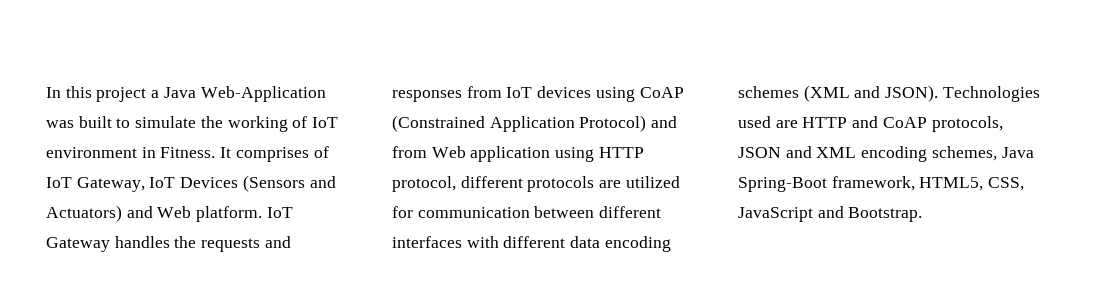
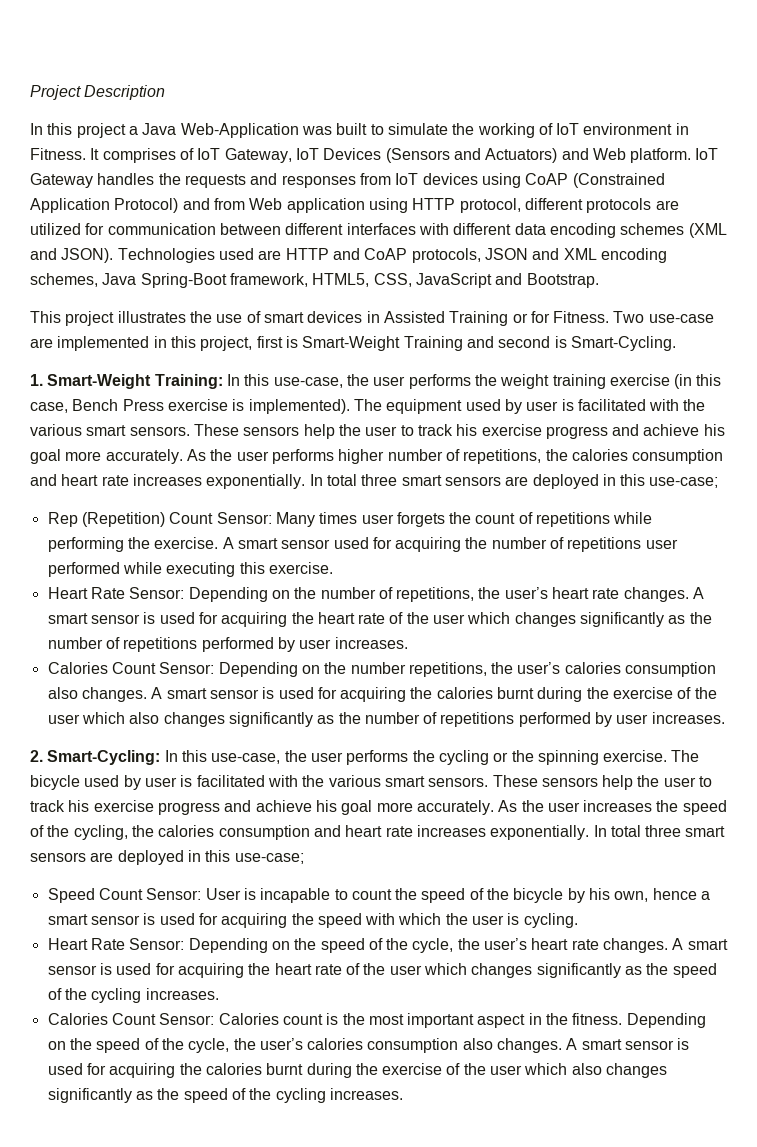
(46, 92) none -> [30,85,166,100] Project Description //
(923, 214) none -> [30,311,714,326] [30,336,676,351] [30,374,722,389] [30,399,706,414] [30,424,725,439] [30,449,724,464] [30,474,719,489] [47,512,653,527] [47,537,678,552] [47,562,333,577] [47,587,705,602] [47,612,712,627] [47,637,408,652] [47,662,717,677] [47,687,717,702] [47,712,725,727] [30,750,700,765] [30,775,713,790] [30,800,727,815] [30,825,726,840] [30,850,304,865] [47,888,711,903] [47,913,578,928] [47,938,728,953] [47,963,717,978] [47,988,219,1003] [47,1013,706,1028] [47,1038,690,1053] [47,1063,668,1078] [47,1088,403,1103] // This project illustrates the use of smart devices in Assisted Training or for Fitness. Two use-case are implemented in this project, first is Smart-Weight Training and second is Smart-Cycling. // 1. Smart-Weight Training: In this use-case, the user performs the weight training exercise (in this case, Bench Press exercise is implemented). The equipment used by user is facilitated with the various smart sensors. These sensors help the user to track his exercise progress and achieve his goal more accurately. As the user performs higher number of repetitions, the calories consumption and heart rate increases exponentially. In total three smart sensors are deployed in this use-case; // Rep (Repetition) Count Sensor: Many times user forgets the count of repetitions while performing the exercise. A smart sensor used for acquiring the number of repetitions user performed while executing this exercise. // Heart Rate Sensor: Depending on the number of repetitions, the user’s heart rate changes. A smart sensor is used for acquiring the heart rate of the user which changes significantly as the number of repetitions performed by user increases. // Calories Count Sensor: Depending on the number repetitions, the user’s calories consumption also changes. A smart sensor is used for acquiring the calories burnt during the exercise of the user which also changes significantly as the number of repetitions performed by user increases. // 2. Smart-Cycling: In this use-case, the user performs the cycling or the spinning exercise. The bicycle used by user is facilitated with the various smart sensors. These sensors help the user to track his exercise progress and achieve his goal more accurately. As the user increases the speed of the cycling, the calories consumption and heart rate increases exponentially. In total three smart sensors are deployed in this use-case; // Speed Count Sensor: User is incapable to count the speed of the bicycle by his own, hence a smart sensor is used for acquiring the speed with which the user is cycling. // Heart Rate Sensor: Depending on the speed of the cycle, the user’s heart rate changes. A smart sensor is used for acquiring the heart rate of the user which changes significantly as the speed of the cycling increases. // Calories Count Sensor: Calories count is the most important aspect in the fitness. Depending on the speed of the cycle, the user’s calories consumption also changes. A smart sensor is used for acquiring the calories burnt during the exercise of the user which also changes significantly as the speed of the cycling increases.

